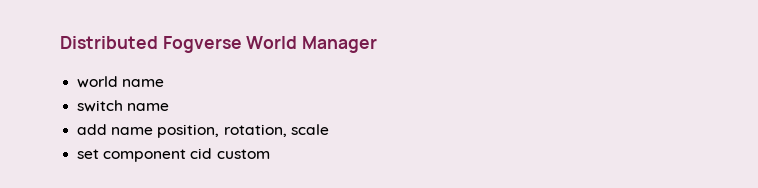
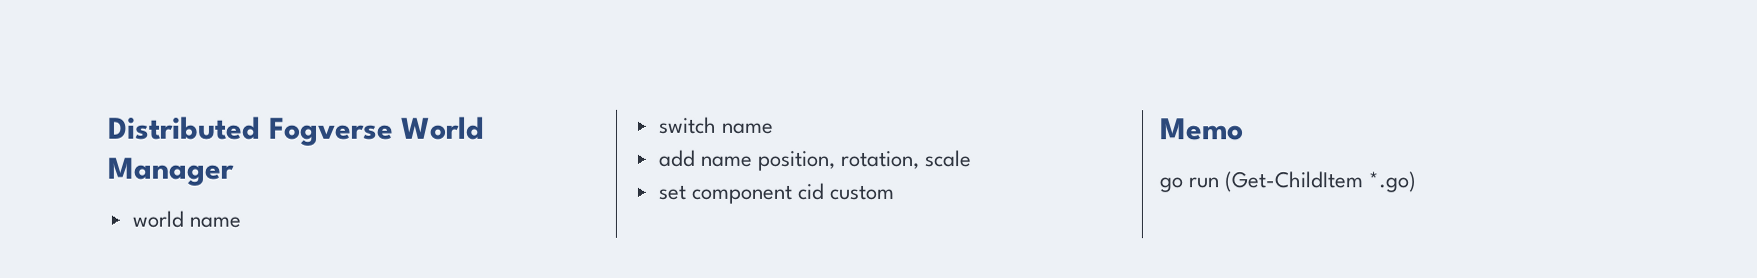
(270, 154) none -> [1159,118,1244,141] [1159,171,1417,193] // Memo // go run (Get-ChildItem *.go)

